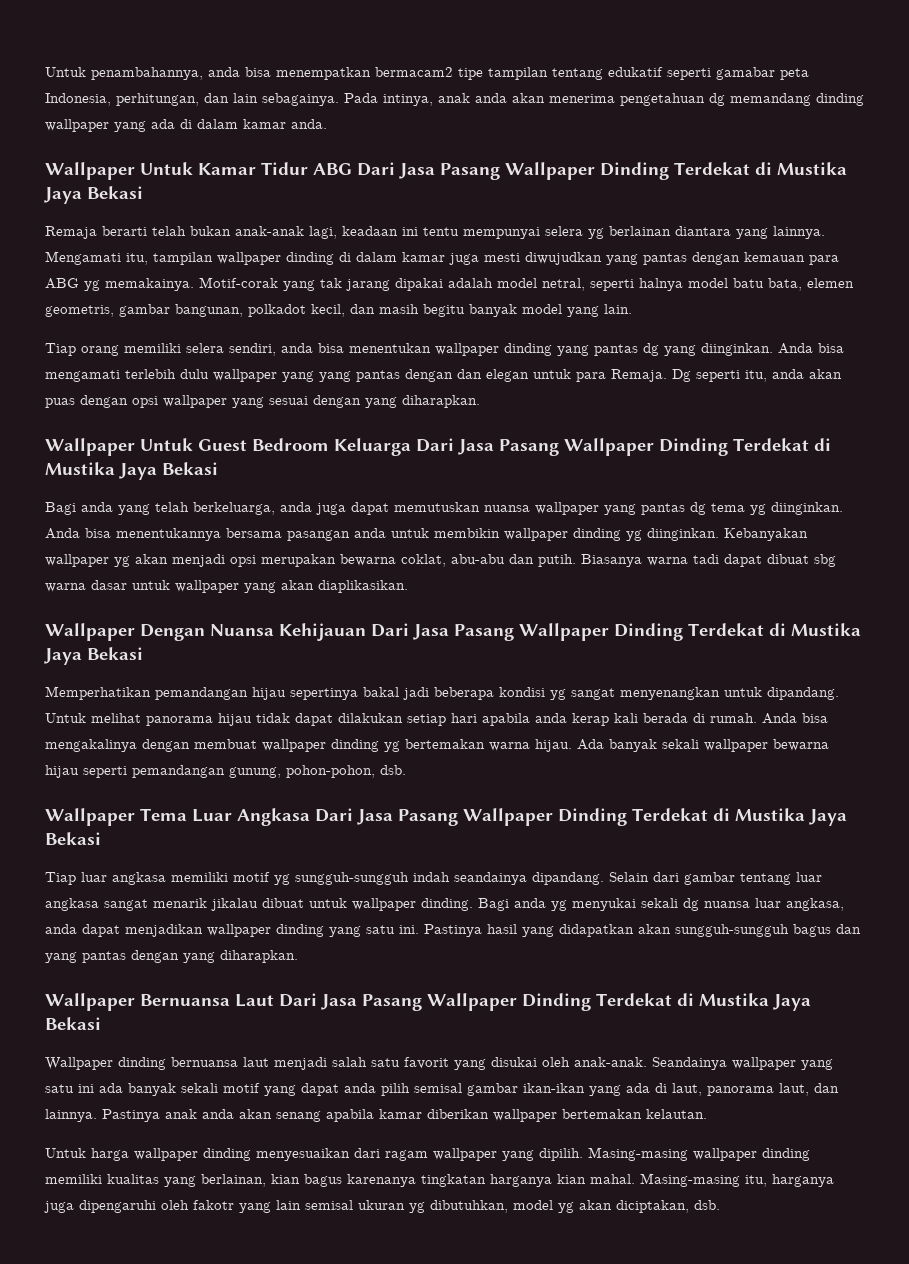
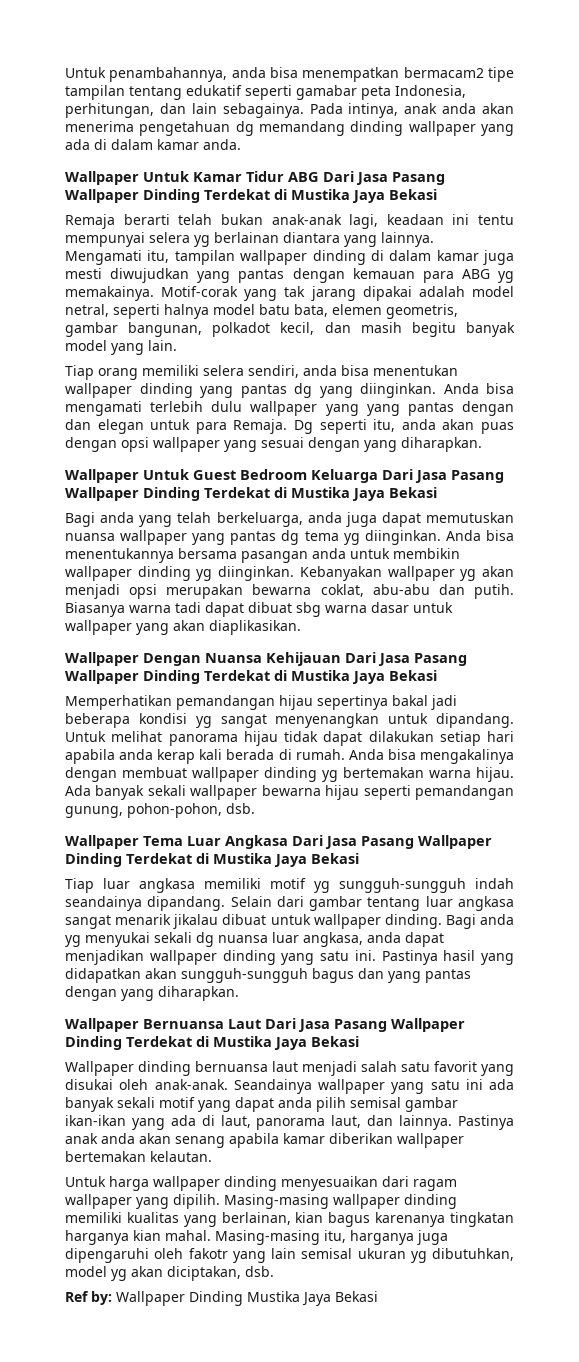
(720, 1205) none -> [65,1291,378,1306] // Ref by: Wallpaper Dinding Mustika Jaya Bekasi

